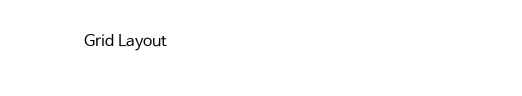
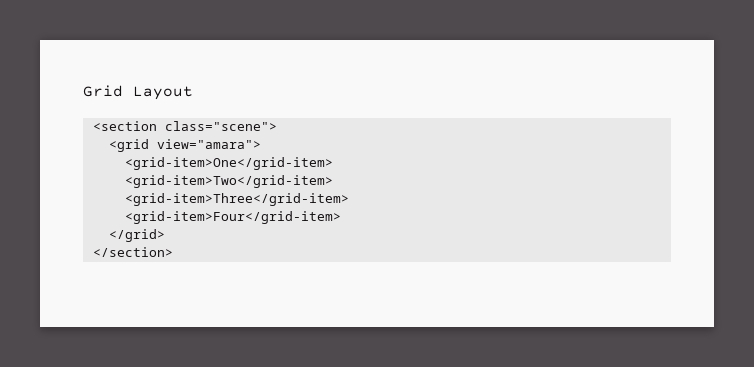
(168, 42) none -> [92,121,277,131] [108,139,261,152] [124,157,333,170] [124,175,333,188] [124,193,349,206] [124,211,341,224] [108,229,165,242] [92,247,173,257] // <section class="scene"> // <grid view="amara"> // <grid-item>One</grid-item> // <grid-item>Two</grid-item> // <grid-item>Three</grid-item> // <grid-item>Four</grid-item> // </grid> // </section>

